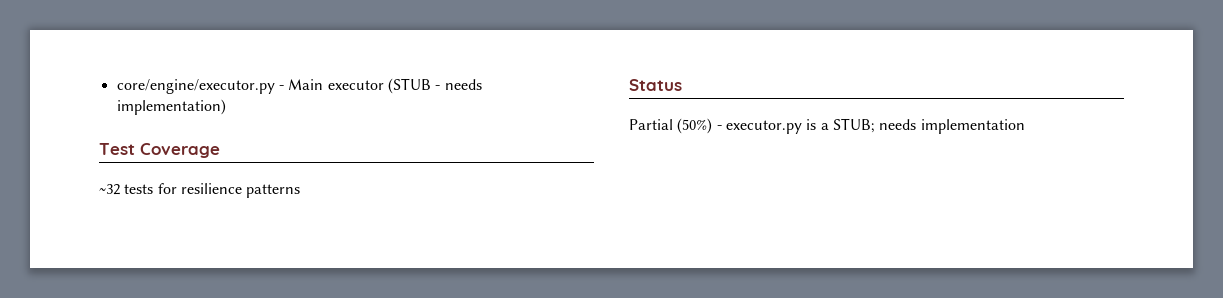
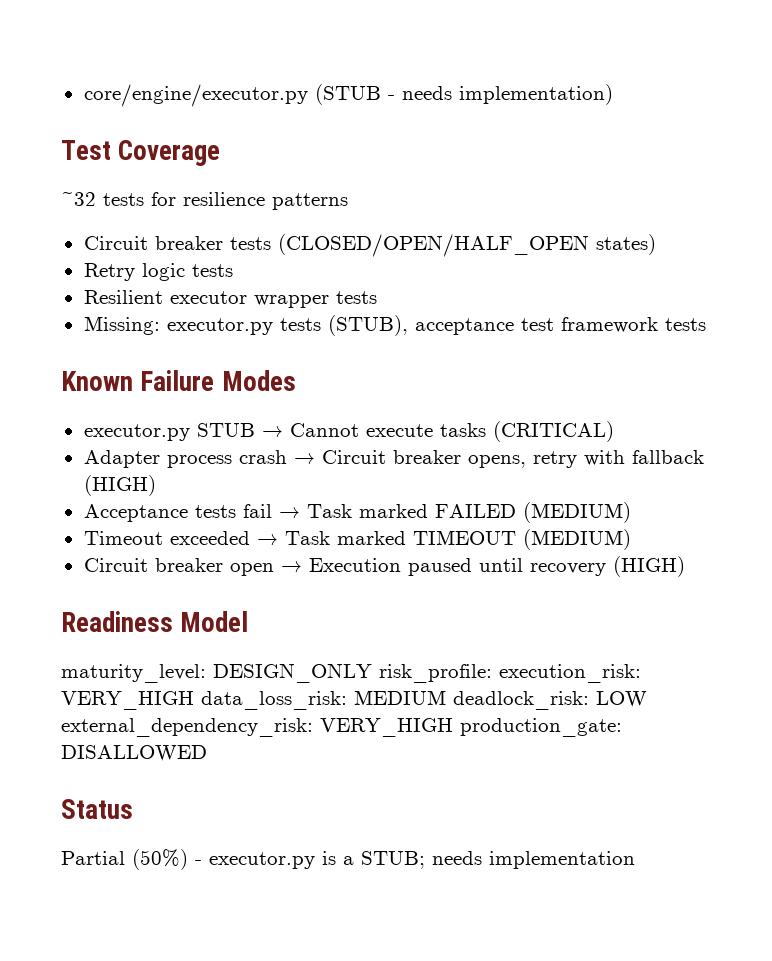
[278,79,384,90] - Main executor -> (308, 95) none
(301, 191) none -> [83,234,656,257] [83,263,233,281] [83,290,377,308] [83,315,706,336] [61,370,296,391] [83,421,614,442] [83,450,704,468] [83,475,156,496] [83,502,631,523] [83,529,631,550] [83,556,685,577] [61,611,249,632] [61,663,641,683] [61,690,647,710] [61,718,622,737] [61,745,207,761] // Circuit breaker tests (CLOSED/OPEN/HALF_OPEN states) // Retry logic tests // Resilient executor wrapper tests // Missing: executor.py tests (STUB), acceptance test framework tests // Known Failure Modes // executor.py STUB → Cannot execute tasks (CRITICAL) // Adapter process crash → Circuit breaker opens, retry with fallback (HIGH) // Acceptance tests fail → Task marked FAILED (MEDIUM) // Timeout exceeded → Task marked TIMEOUT (MEDIUM) // Circuit breaker open → Execution paused until recovery (HIGH) // Readiness Model // maturity_level: DESIGN_ONLY risk_profile: execution_risk: VERY_HIGH data_loss_risk: MEDIUM deadlock_risk: LOW external_dependency_risk: VERY_HIGH production_gate: DISALLOWED

